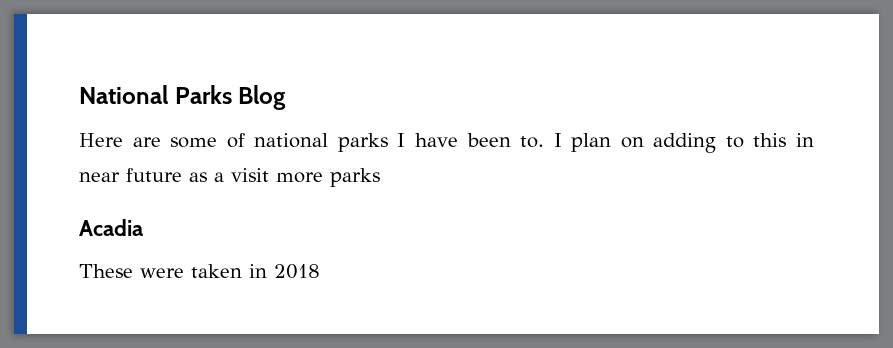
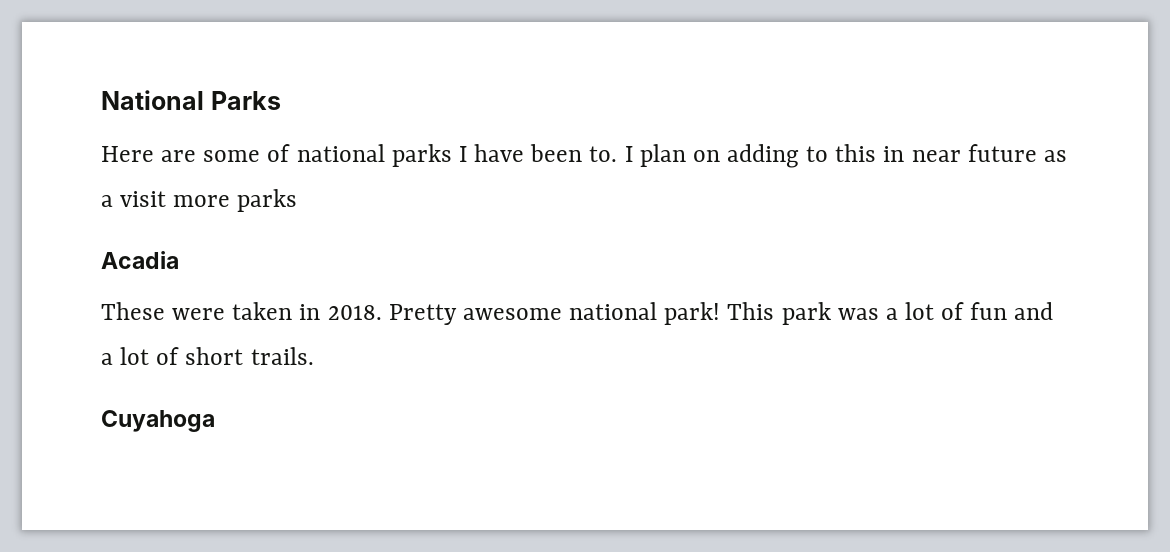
[238,85,287,110] Blog -> (281, 100) none
[274,264,320,279] 2018 -> [327,302,1054,325] [101,347,314,365] [101,410,215,432] 2018. Pretty awesome national park! This park was a lot of fun and a lot of short trails. // Cuyahoga

